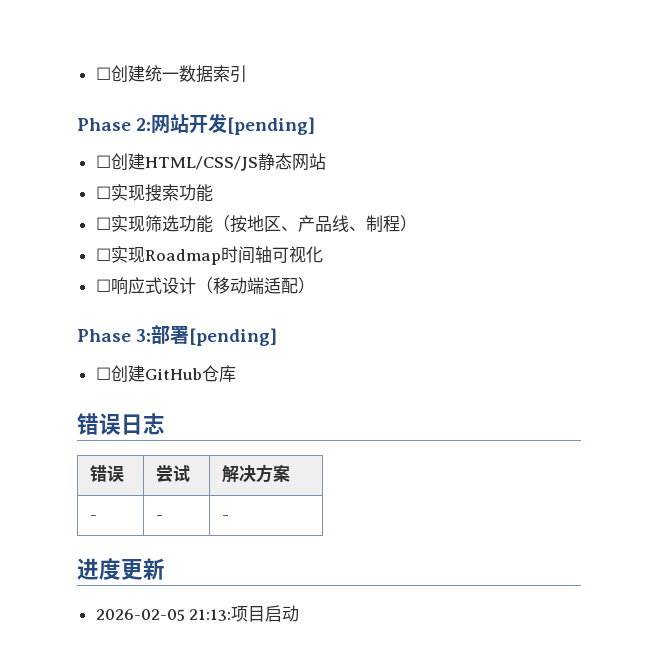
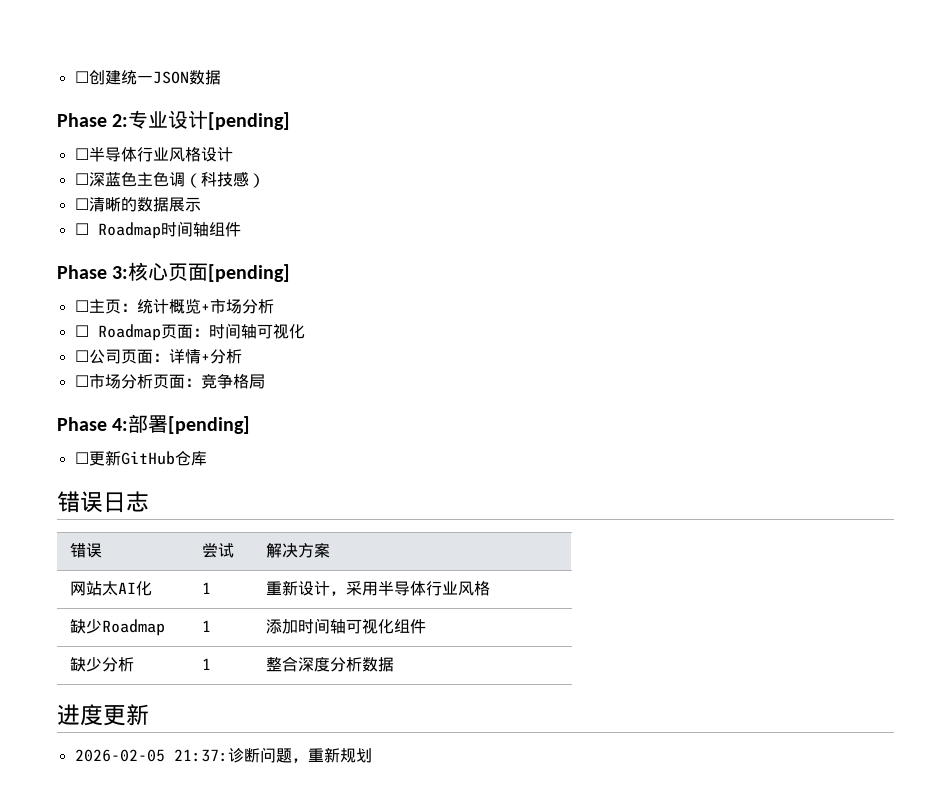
[178,65,247,83] 数据索引 -> [152,70,221,85] JSON数据
[151,113,316,135] [95,153,326,171] [95,184,213,202] [95,215,417,233] [95,246,323,265] [95,277,315,295] [77,329,152,342] 网站开发[pending] // ☐创建HTML/CSS/JS静态网站 // ☐实现搜索功能 // ☐实现筛选功能（按地区、产品线、制程） // ☐实现Roadmap时间轴可视化 // ☐响应式设计（移动端适配） // Phase 3: -> [128,110,291,130] [74,147,233,162] [74,171,265,188] [74,197,201,212] [74,221,241,239] [57,262,291,282] [74,298,274,314] [74,323,305,341] [74,349,242,364] [74,373,265,389] [57,417,129,431] 专业设计[pending] // ☐半导体行业风格设计 // ☐深蓝色主色调（科技感） // ☐清晰的数据展示 // ☐ Roadmap时间轴组件 // Phase 3:核心页面[pending] // ☐主页：统计概览+市场分析 // ☐ Roadmap页面：时间轴可视化 // ☐公司页面：详情+分析 // ☐市场分析页面：竞争格局 // Phase 4:
[110,365,145,383] 创建 -> [88,450,121,466] 更新
[89,515,97,520] [155,515,163,520] [221,515,229,520] [77,558,165,580] [95,605,300,622] - | - | - // 进度更新 // 2026-02-05 21:13:项目启动 -> [69,581,152,596] [201,582,211,594] [265,580,490,596] [69,619,165,636] [201,620,211,632] [265,618,426,634] [69,657,134,672] [201,658,211,670] [265,656,394,672] [57,704,149,726] [74,747,372,763] 网站太AI化 | 1 | 重新设计，采用半导体行业风格 // 缺少Roadmap | 1 | 添加时间轴可视化组件 // 缺少分析 | 1 | 整合深度分析数据 // 进度更新 // 2026-02-05 21:37:诊断问题，重新规划

